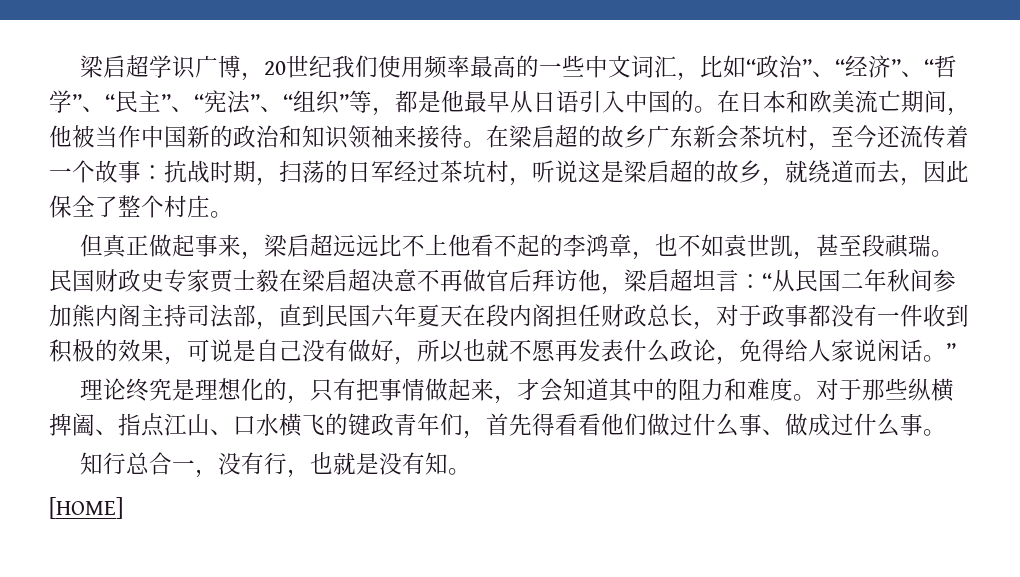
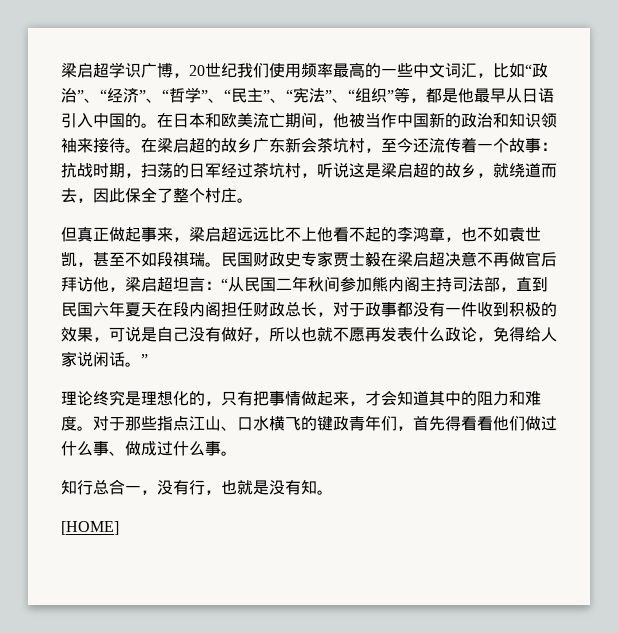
(863, 245) none -> [125,252,157,267] 不如
[908,378,955,402] [49,413,118,436] 纵横捭阖、 -> (157, 423) none

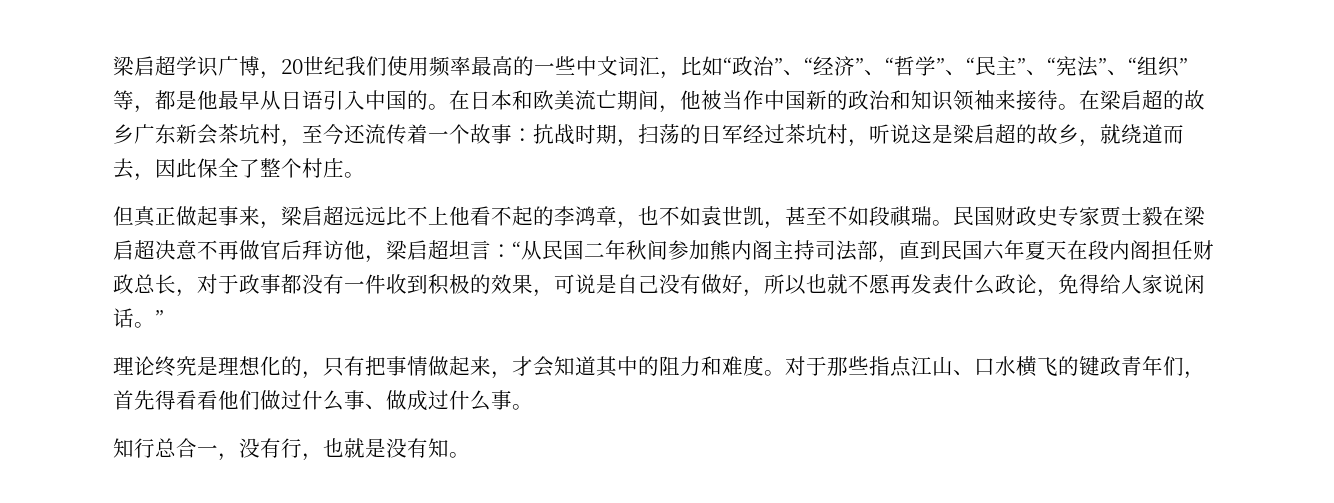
[61,521,119,535] // [HOME] -> (470, 455) none

